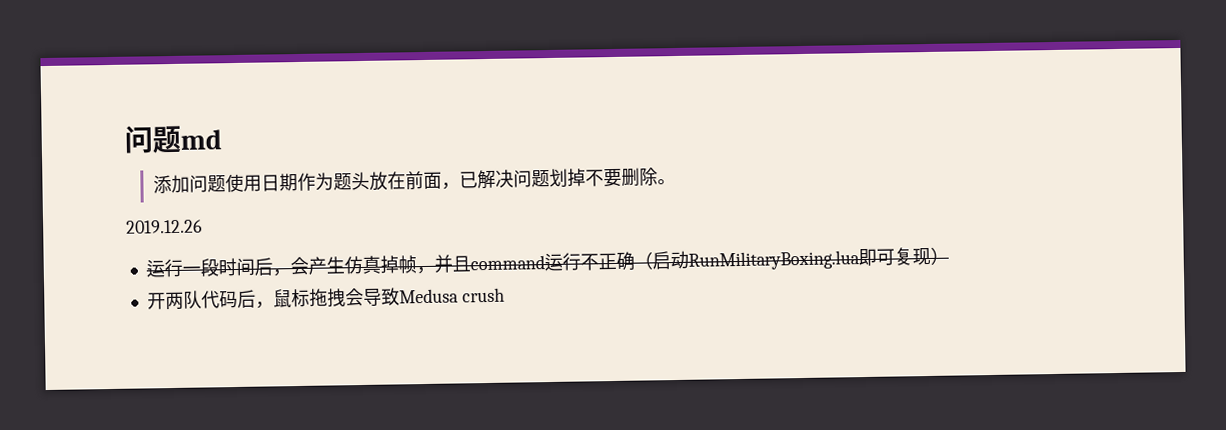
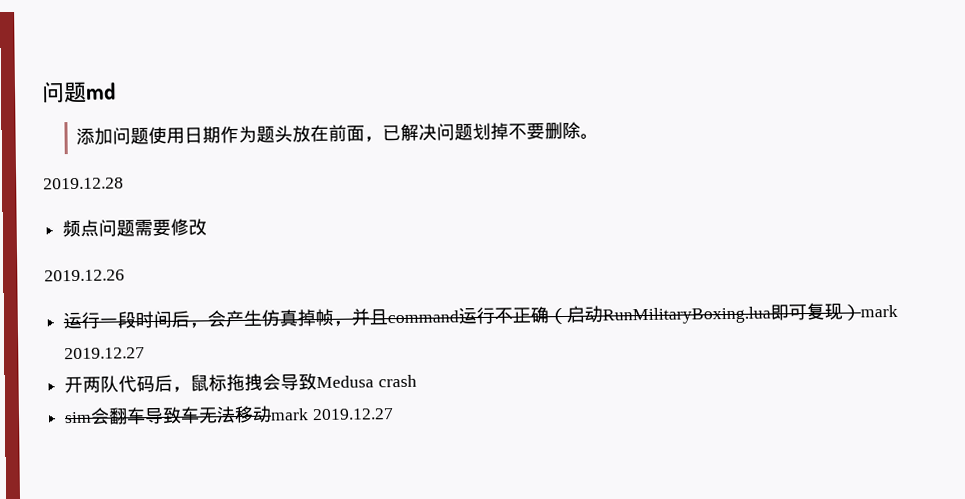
(676, 182) none -> [43,177,124,190] [62,218,208,238] // 2019.12.28 // 频点问题需要修改
(949, 255) none -> [860,304,899,318] [64,347,146,360] mark 2019.12.27
[461,287,505,303] crush -> [377,374,417,388] [64,405,394,425] crash // sim会翻车导致车无法移动mark 2019.12.27

